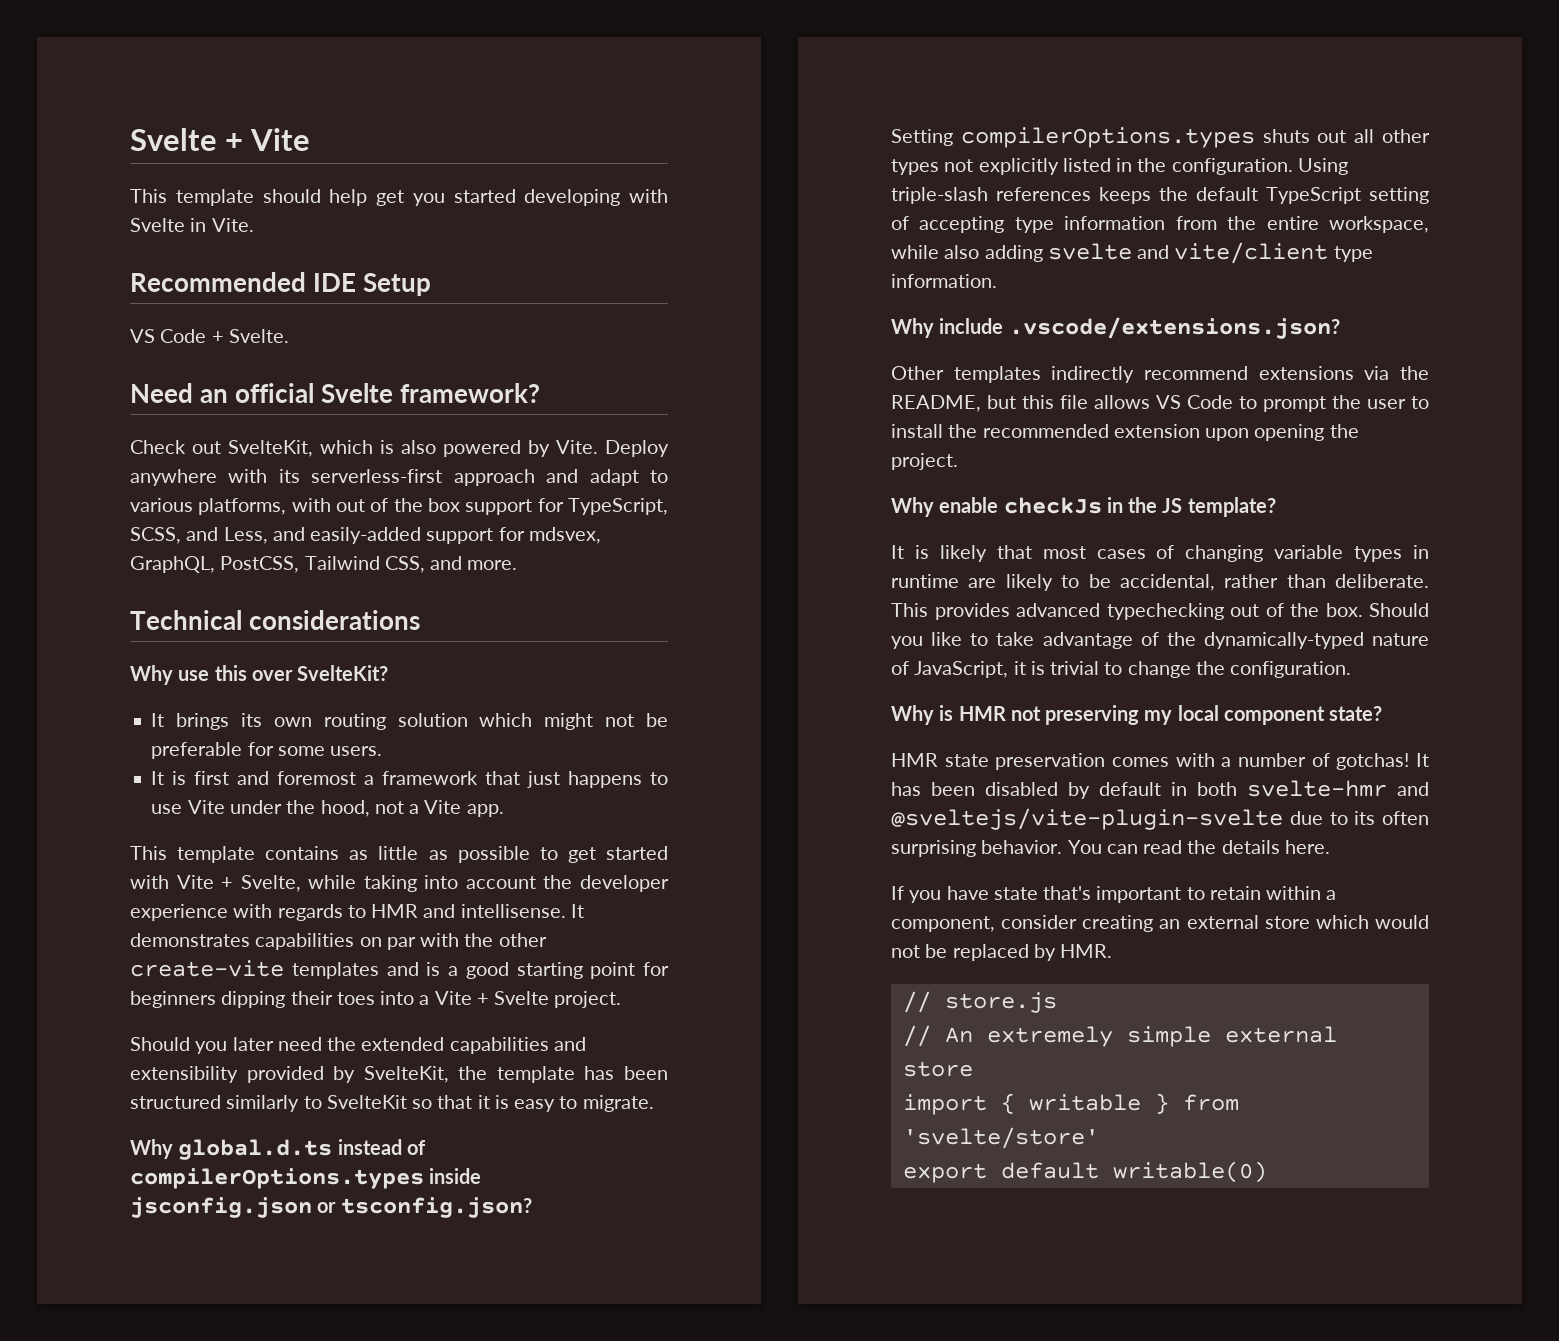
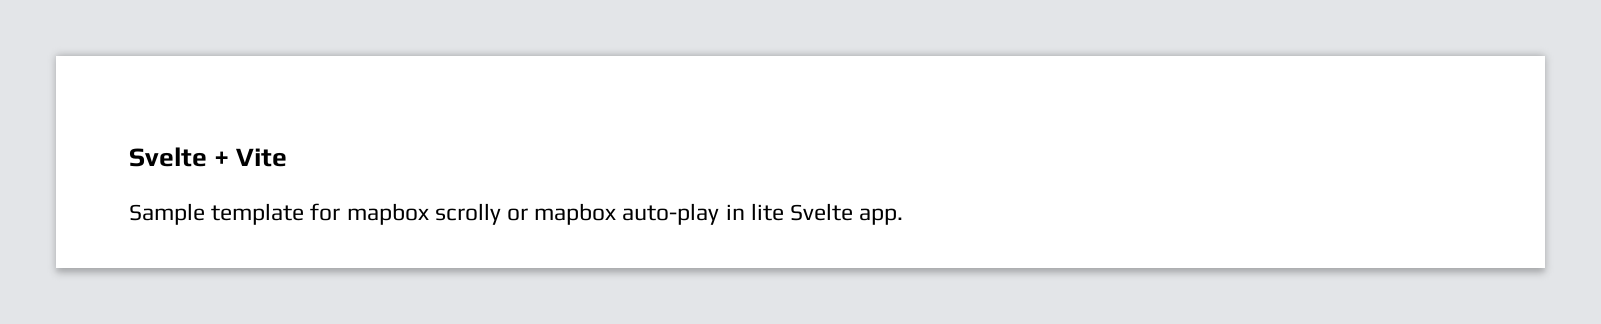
[130,189,668,206] [130,218,254,232] [130,272,432,296] [130,329,289,343] [130,383,541,403] [130,440,669,457] [130,469,668,486] [130,498,668,515] [130,527,601,544] [130,556,518,573] [130,610,421,630] [130,665,389,685] [151,713,668,730] [151,742,383,759] [151,771,668,788] [151,800,504,817] [130,846,668,863] [130,875,669,892] [130,904,584,921] [130,933,547,950] [130,960,669,979] [130,991,622,1008] [130,1037,586,1054] [130,1066,668,1083] [130,1095,654,1112] [130,1139,426,1160] [130,1168,482,1189] [130,1197,532,1218] [891,127,1430,148] [891,158,1348,175] [891,187,1429,204] [891,216,1429,233] [891,242,1373,264] [891,274,997,288] [891,317,1340,339] [891,366,1429,383] [891,395,1429,412] [891,424,1359,441] [891,453,958,470] [891,497,1276,517] [891,545,1429,562] [891,574,1429,591] [891,603,1429,620] [891,632,1429,649] [891,661,1352,678] [891,705,1383,725] [891,753,1429,770] [891,780,1429,799] [891,808,1429,830] [891,840,1330,857] [891,886,1337,903] [891,915,1429,932] [891,944,1113,961] [902,991,1057,1013] [902,1025,1337,1047] [902,1061,973,1077] [902,1093,1239,1115] [902,1127,1099,1149] [902,1161,1267,1183] This template should help get you started developing with Svelte in Vite. // Recommended IDE Setup // VS Code + Svelte. // Need an official Svelte framework? // Check out SvelteKit, which is also powered by Vite. Deploy anywhere with its serverless-first approach and adapt to various platforms, with out of the box support for TypeScript, SCSS, and Less, and easily-added support for mdsvex, GraphQL, PostCSS, Tailwind CSS, and more. // Technical considerations // Why use this over SvelteKit? // It brings its own routing solution which might not be preferable for some users. // It is first and foremost a framework that just happens to use Vite under the hood, not a Vite app. // This template contains as little as possible to get started with Vite + Svelte, while taking into account the developer experience with regards to HMR and intellisense. It demonstrates capabilities on par with the other create-vite templates and is a good starting point for beginners dipping their toes into a Vite + Svelte project. // Should you later need the extended capabilities and extensibility provided by SvelteKit, the template has been structured similarly to SvelteKit so that it is easy to migrate. // Why global.d.ts instead of compilerOptions.types inside jsconfig.json or tsconfig.json? // Setting compilerOptions.types shuts out all other types not explicitly listed in the configuration. Using triple-slash references keeps the default TypeScript setting of accepting type information from the entire workspace, while also adding svelte and vite/client type information. // Why include .vscode/extensions.json? // Other templates indirectly recommend extensions via the README, but this file allows VS Code to prompt the user to install the recommended extension upon opening the project. // Why enable checkJs in the JS template? // It is likely that most cases of changing variable types in runtime are likely to be accidental, rather than deliberate. This provides advanced typechecking out of the box. Should you like to take advantage of the dynamically-typed nature of JavaScript, it is trivial to change the configuration. // Why is HMR not preserving my local component state? // HMR state preservation comes with a number of gotchas! It has been disabled by default in both svelte-hmr and @sveltejs/vite-plugin-svelte due to its often surprising behavior. You can read the details here. // If you have state that's important to retain within a component, consider creating an external store which would not be replaced by HMR. // // store.js // // An extremely simple external store // import { writable } from 'svelte/store' // export default writable(0) -> [129,203,904,225] Sample template for mapbox scrolly or mapbox auto-play in lite Svelte app.

